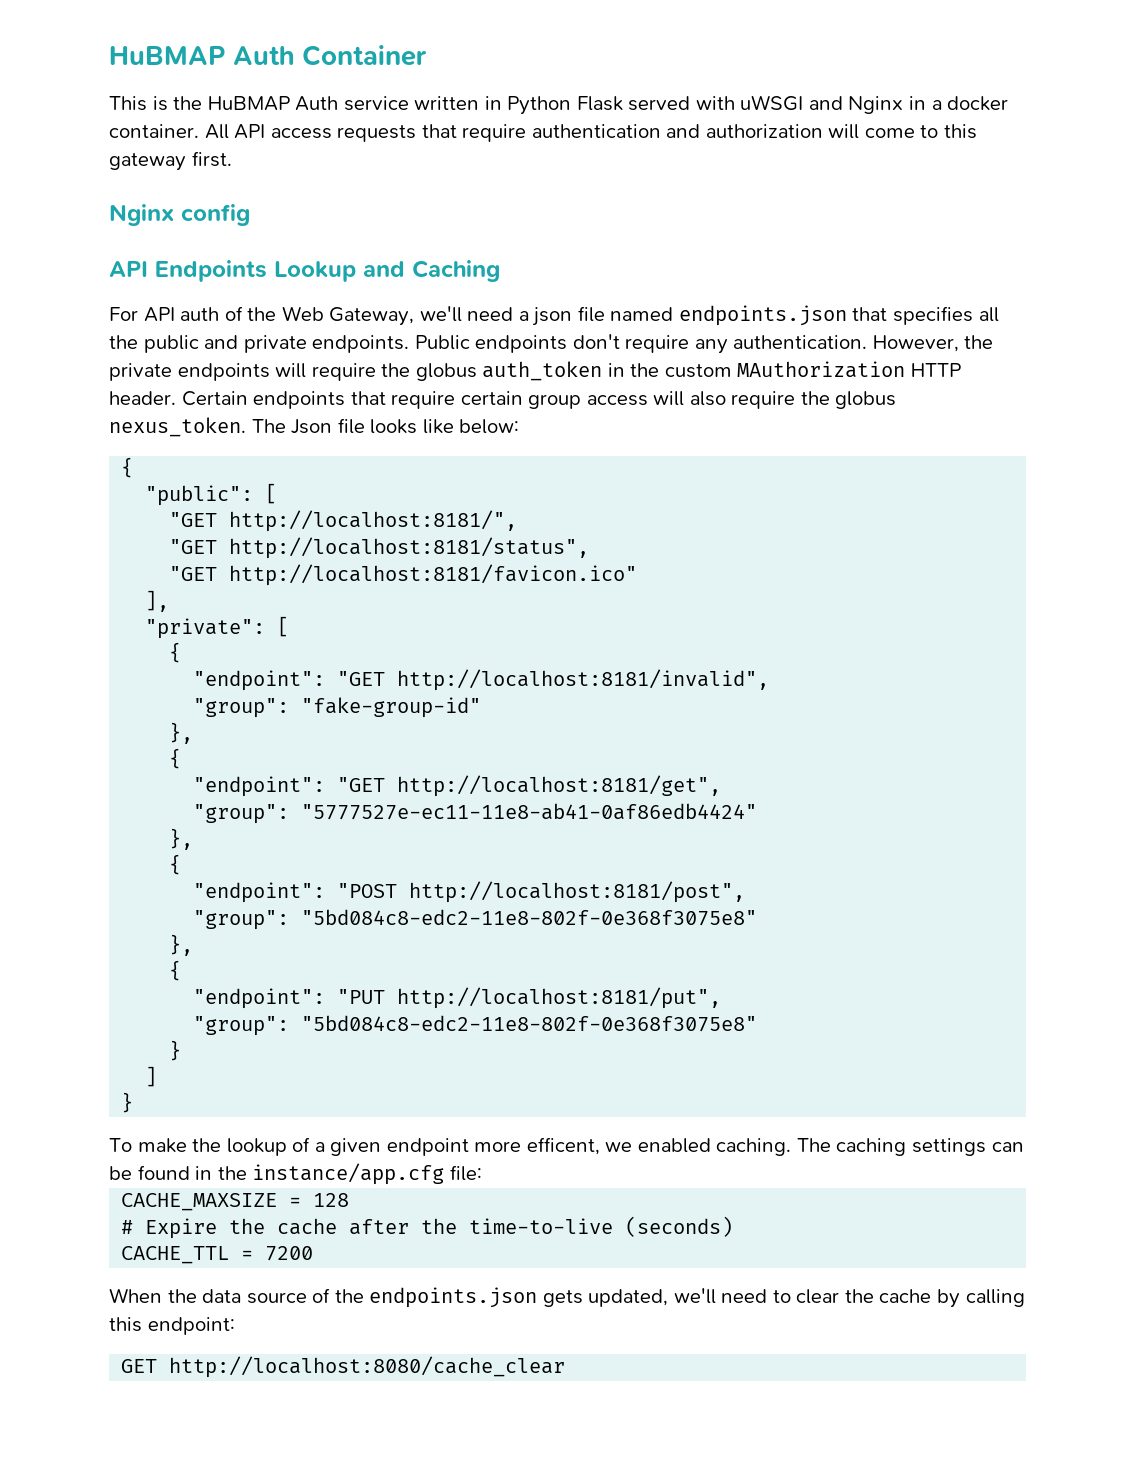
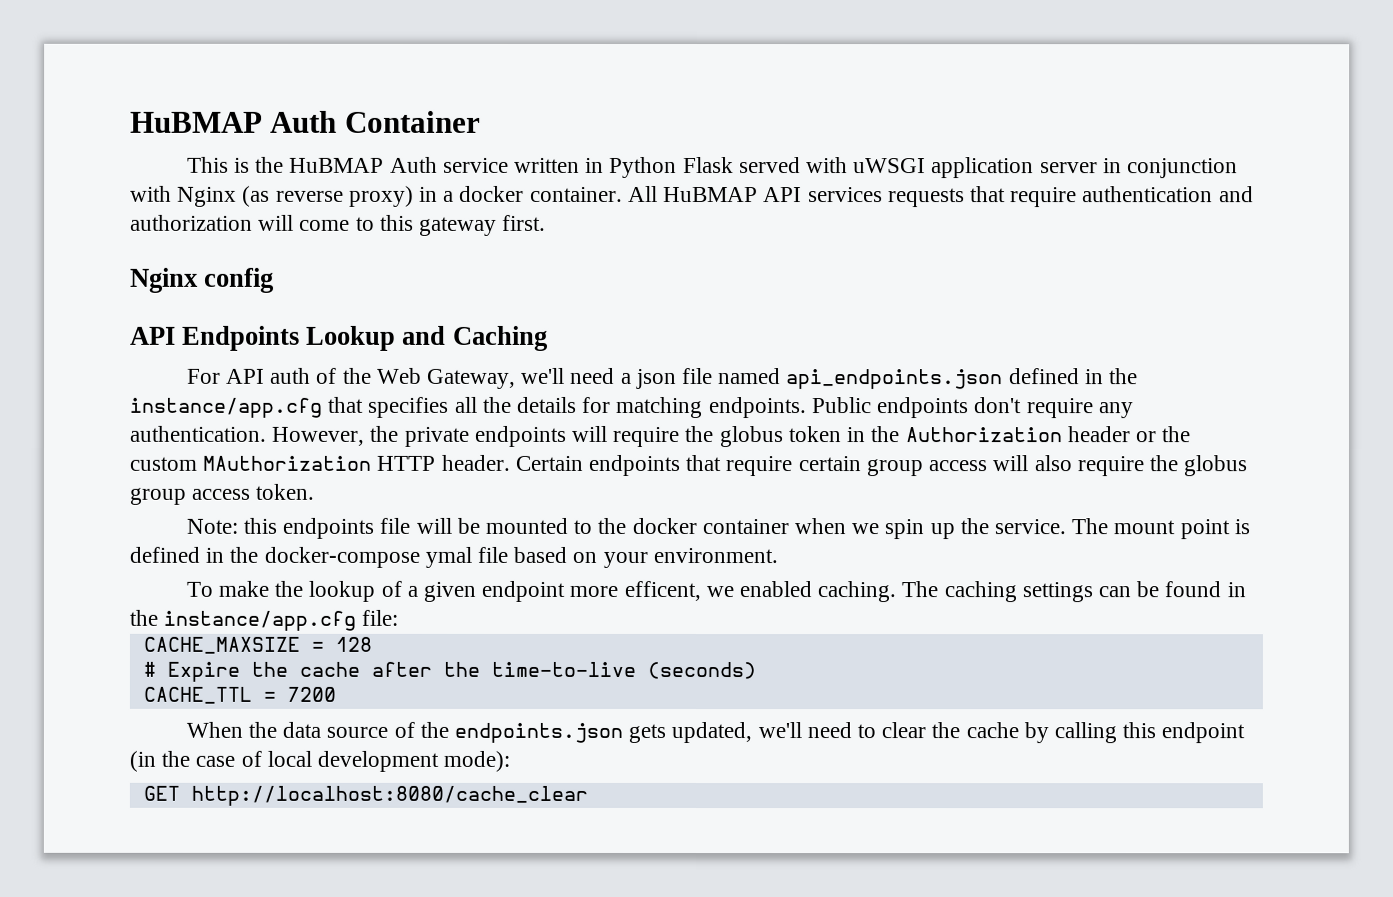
[808,96,904,114] and Nginx -> [931,157,1239,179] [130,185,414,207] application server in conjunction with Nginx (as reverse proxy)
[234,124,332,139] API access -> [663,186,883,203] HuBMAP API services
[678,305,847,326] endpoints.json -> [786,368,1139,390] [130,397,323,418] api_endpoints.json defined in the instance/app.cfg
[143,335,307,353] public and private -> [517,396,704,419] details for matching
[482,361,660,381] auth_token in the -> [788,426,1192,443] token in the Authorization header or the
[109,417,520,437] [121,457,134,478] [145,483,278,506] [169,510,518,532] [169,537,590,559] [169,564,638,586] [145,590,170,612] [145,616,290,639] [169,642,182,663] [193,669,770,691] [193,697,482,718] [169,722,194,744] [169,748,182,769] [193,775,722,797] [193,803,758,824] [169,828,194,850] [169,854,182,875] [193,881,746,903] [193,909,758,930] [169,934,194,956] [169,960,182,981] [193,987,722,1009] [193,1015,758,1036] [169,1040,182,1061] [145,1066,158,1087] [121,1092,134,1113] nexus_token. The Json file looks like below: // { // "public": [ // "GET http://localhost:8181/", // "GET http://localhost:8181/status", // "GET http://localhost:8181/favicon.ico" // ], // "private": [ // { // "endpoint": "GET http://localhost:8181/invalid", // "group": "fake-group-id" // }, // { // "endpoint": "GET http://localhost:8181/get", // "group": "5777527e-ec11-11e8-ab41-0af86edb4424" // }, // { // "endpoint": "POST http://localhost:8181/post", // "group": "5bd084c8-edc2-11e8-802f-0e368f3075e8" // }, // { // "endpoint": "PUT http://localhost:8181/put", // "group": "5bd084c8-edc2-11e8-802f-0e368f3075e8" // } // ] // } -> [129,483,315,505] [185,517,1250,540] [129,546,778,568] group access token. // Note: this endpoints file will be mounted to the docker container when we spin up the service. The mount point is defined in the docker-compose ymal file based on your environment.
[147,1317,235,1335] endpoint: -> [1161,722,1246,744] [129,750,511,772] endpoint (in the case of local development mode):

